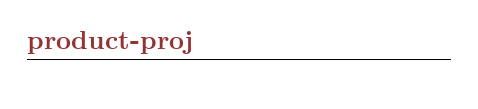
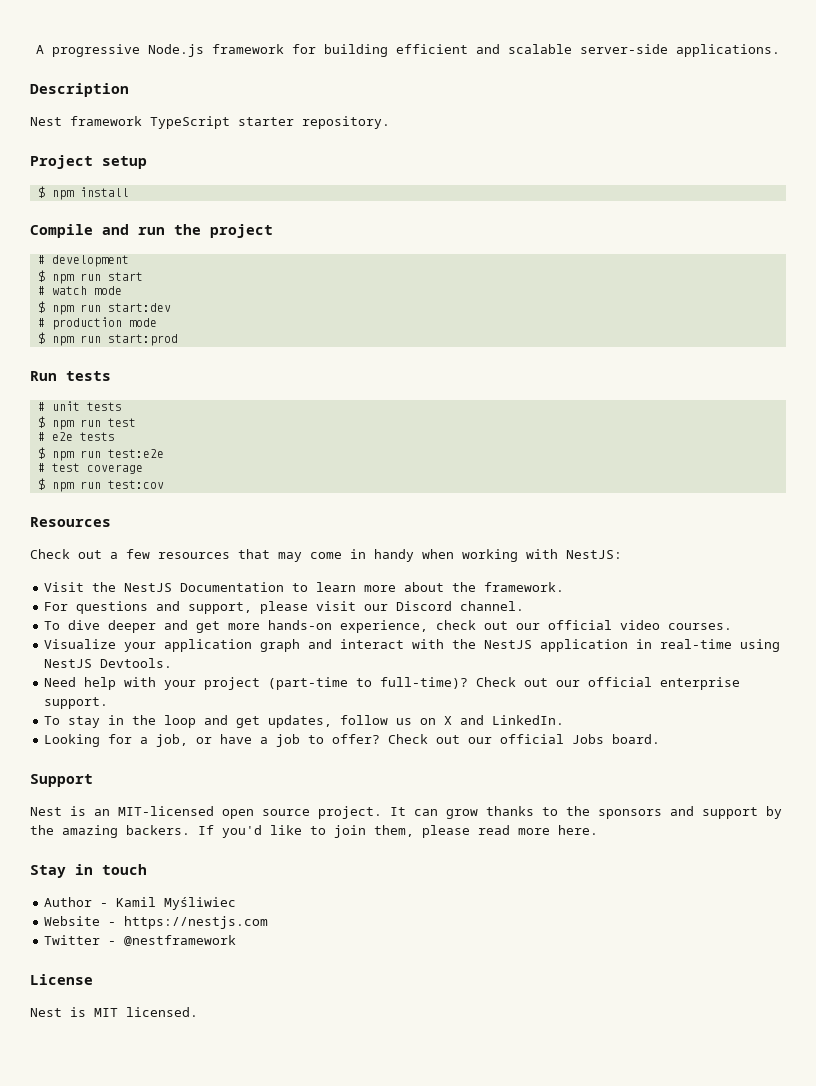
[27,31,193,54] product-proj -> [36,44,780,57] [30,83,129,97] [30,116,390,129] [30,155,147,169] [37,186,129,200] [30,224,273,238] [37,255,129,267] [37,270,143,284] [37,286,122,295] [37,301,171,315] [37,317,157,330] [37,332,178,346] [30,371,111,381] [37,401,122,411] [37,416,136,430] [37,432,115,441] [37,447,164,461] [37,463,143,474] [37,478,164,492] [30,517,111,527] [30,549,622,562] [44,582,565,592] [44,601,525,614] [44,620,733,633] [44,639,781,652] [44,658,173,668] [44,677,741,690] [44,697,109,709] [44,715,565,728] [44,734,661,747] [30,774,93,787] [30,806,782,819] [30,825,598,838] [30,864,147,878] [44,897,237,910] [44,916,269,929] [44,935,237,946] [30,974,93,985] [30,1007,198,1017] A progressive Node.js framework for building efficient and scalable server-side applications. // Description // Nest framework TypeScript starter repository. // Project setup // $ npm install // Compile and run the project // # development // $ npm run start // # watch mode // $ npm run start:dev // # production mode // $ npm run start:prod // Run tests // # unit tests // $ npm run test // # e2e tests // $ npm run test:e2e // # test coverage // $ npm run test:cov // Resources // Check out a few resources that may come in handy when working with NestJS: // Visit the NestJS Documentation to learn more about the framework. // For questions and support, please visit our Discord channel. // To dive deeper and get more hands-on experience, check out our official video courses. // Visualize your application graph and interact with the NestJS application in real-time using NestJS Devtools. // Need help with your project (part-time to full-time)? Check out our official enterprise support. // To stay in the loop and get updates, follow us on X and LinkedIn. // Looking for a job, or have a job to offer? Check out our official Jobs board. // Support // Nest is an MIT-licensed open source project. It can grow thanks to the sponsors and support by the amazing backers. If you'd like to join them, please read more here. // Stay in touch // Author - Kamil Myśliwiec // Website - https://nestjs.com // Twitter - @nestframework // License // Nest is MIT licensed.

